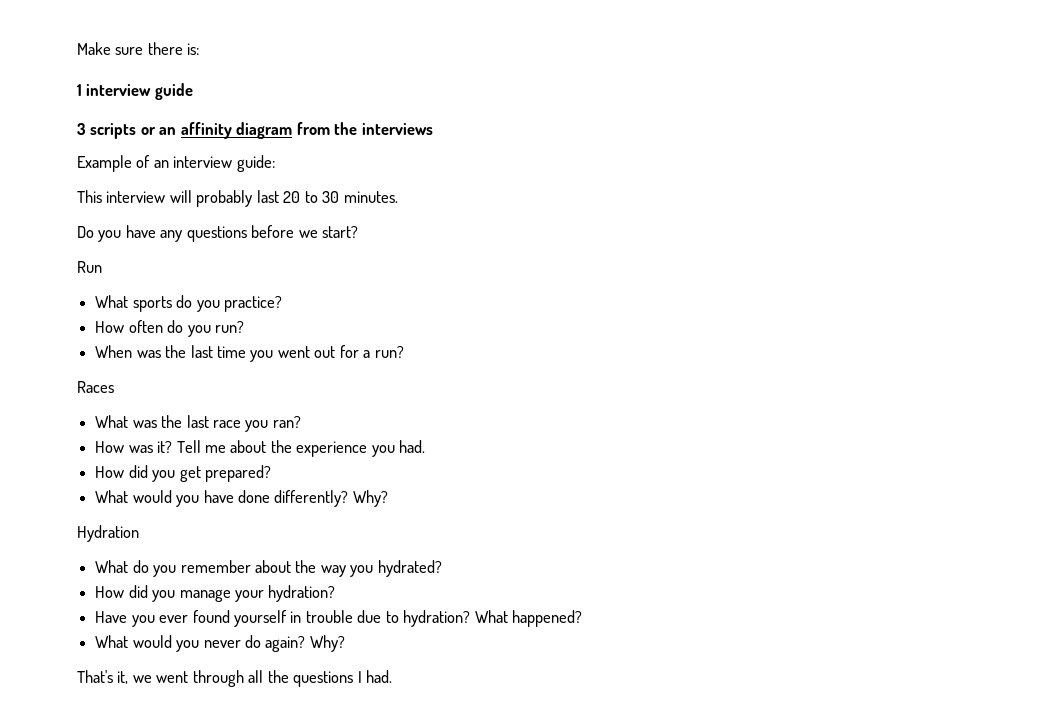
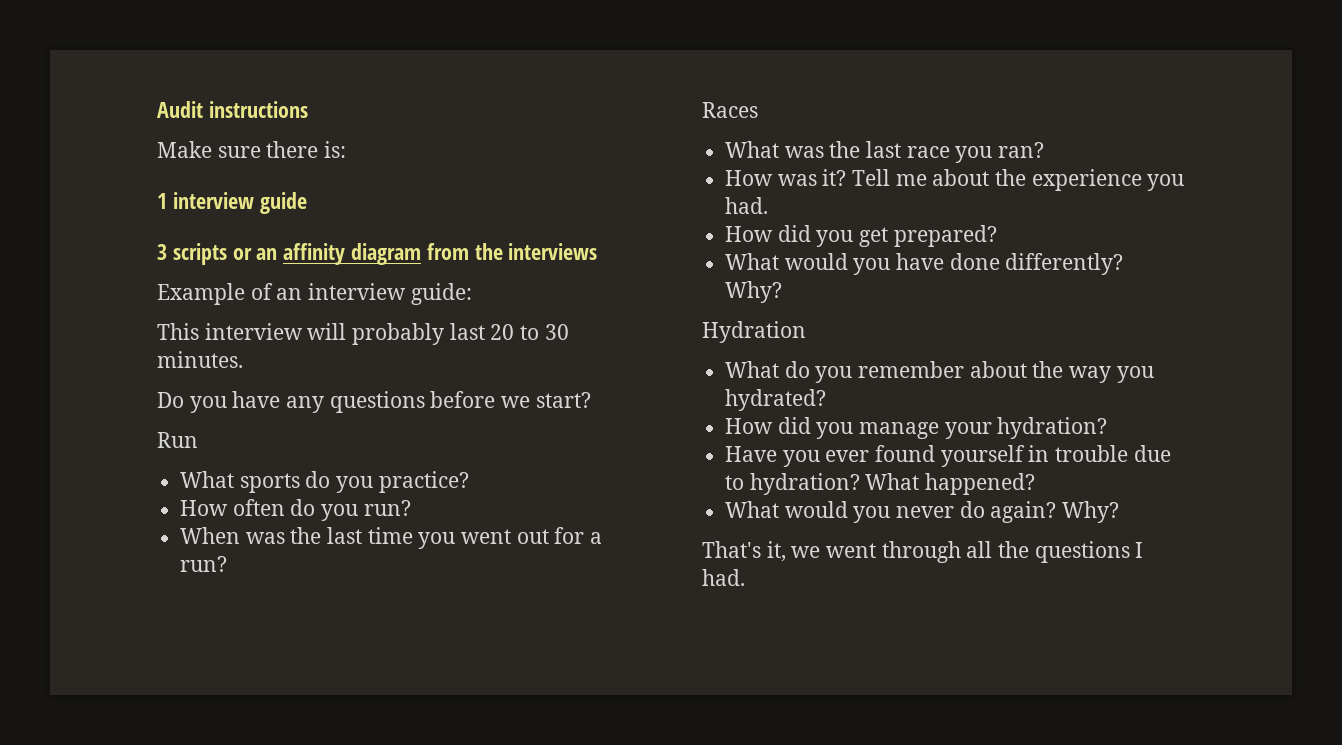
(77, 48) none -> [157,101,308,118] Audit instructions //

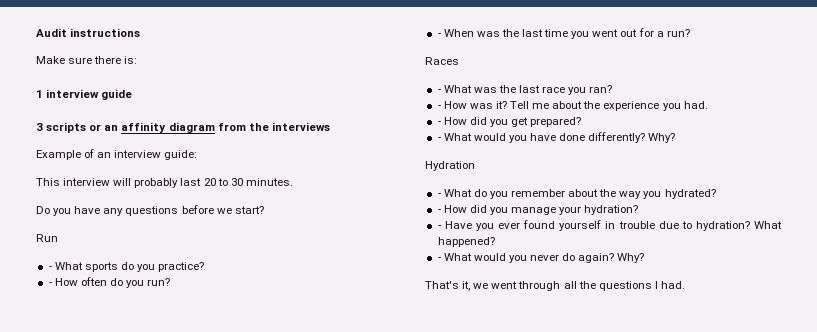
(198, 440) none -> [48,266,52,270] -
(469, 482) none -> [48,282,52,286] -
(411, 508) none -> [437,33,441,37] -
(758, 110) none -> [437,89,441,93] -
(1045, 150) none -> [437,105,441,109] -
(769, 205) none -> [437,121,441,125] -
(997, 236) none -> [437,137,441,141] -
(806, 332) none -> [437,193,441,197] -
(827, 400) none -> [437,209,441,213] -
(1108, 428) none -> [437,225,441,229] -
(1036, 484) none -> [437,257,441,261] -

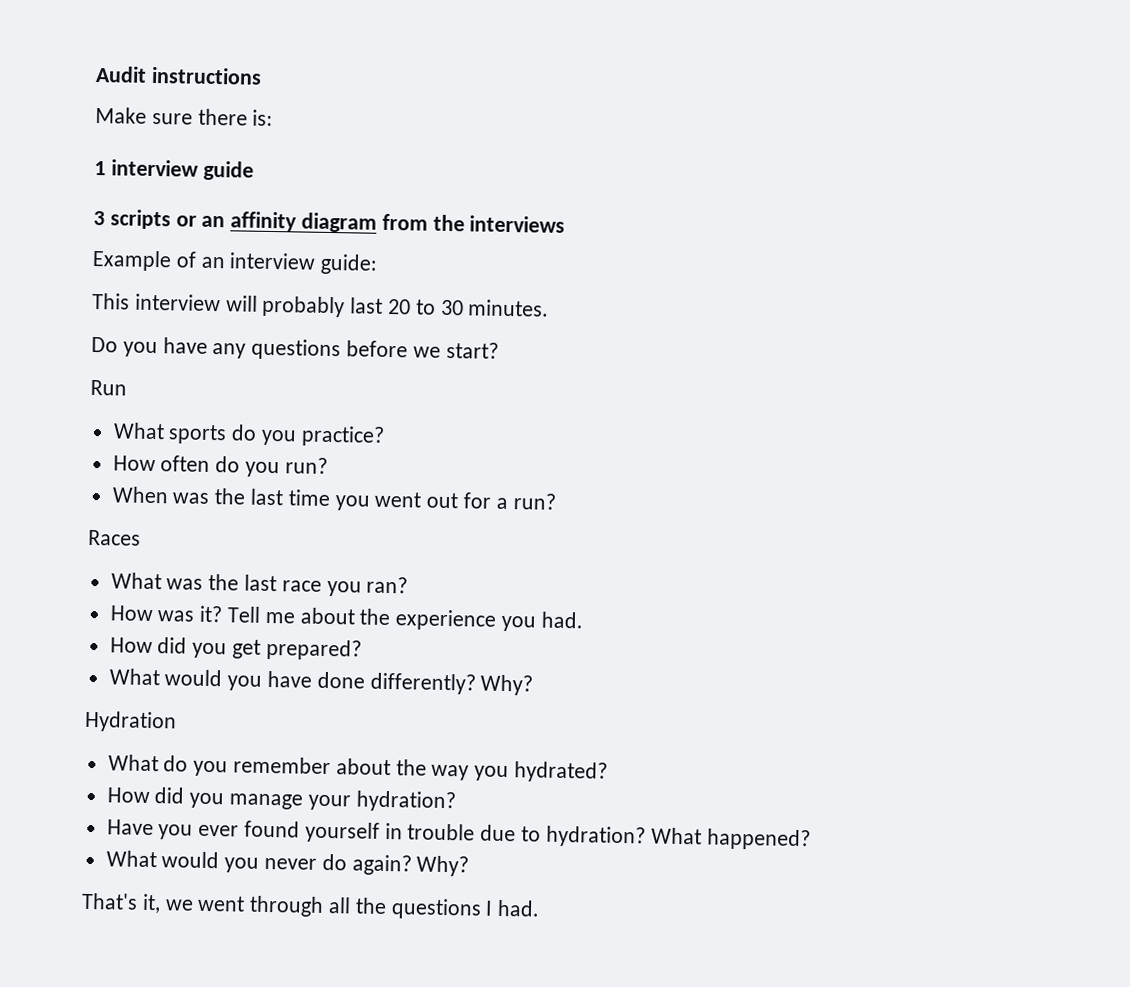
[48,266,52,270] - -> (127, 387) none
[48,282,52,286] - -> (385, 436) none
[437,33,441,37] - -> (328, 465) none
[437,89,441,93] - -> (141, 537) none
[437,105,441,109] - -> (409, 585) none
[437,121,441,125] - -> (583, 620) none
[437,137,441,141] - -> (362, 649) none
[437,193,441,197] - -> (177, 721) none
[437,209,441,213] - -> (609, 772) none
[437,225,441,229] - -> (456, 801) none
[437,257,441,261] - -> (811, 839) none

